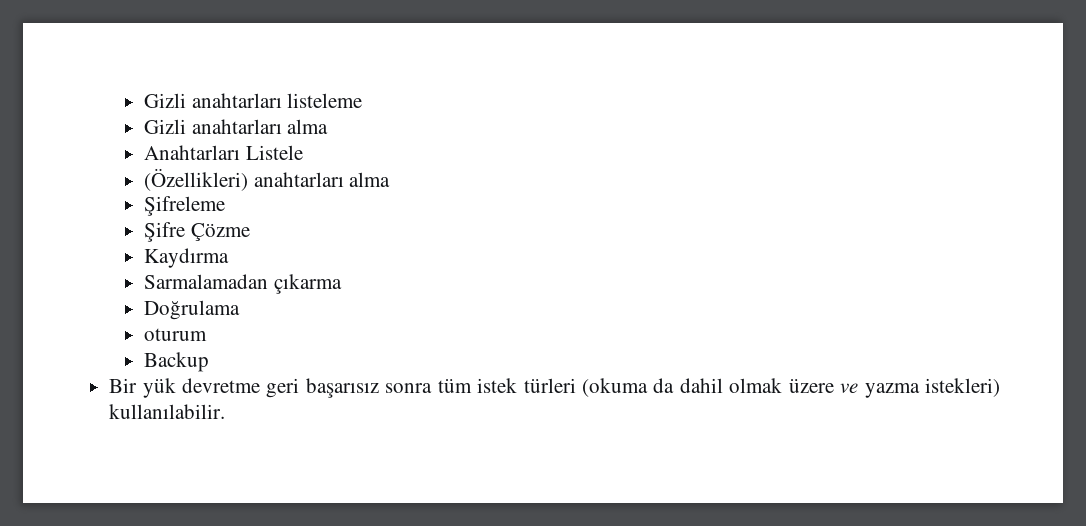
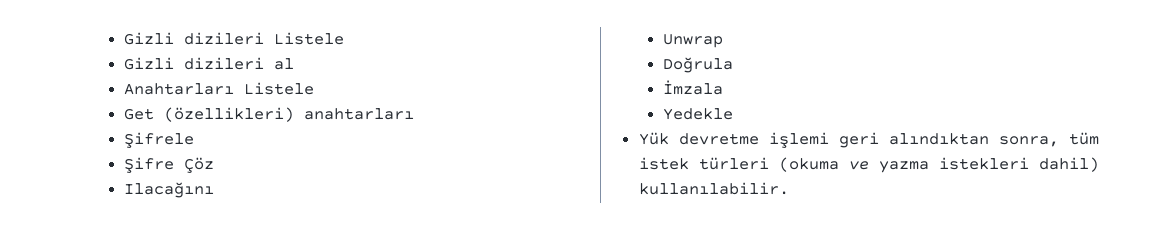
[143,93,363,108] [143,119,329,134] Gizli anahtarları listeleme // Gizli anahtarları alma -> [124,32,345,45] [124,57,295,70] Gizli dizileri Listele // Gizli dizileri al
[143,168,391,191] [143,196,225,216] (Özellikleri) anahtarları alma // Şifreleme -> [124,107,415,122] [124,132,195,148] Get (özellikleri) anahtarları // Şifrele
[190,223,250,241] [143,248,229,268] [143,274,342,294] [143,300,240,320] [143,328,207,341] [143,352,209,372] [109,378,1000,398] Çözme // Kaydırma // Sarmalamadan çıkarma // Doğrulama // oturum // Backup // Bir yük devretme geri başarısız sonra tüm istek türleri (okuma da dahil olmak üzere ve yazma istekleri) -> [184,157,215,173] [124,182,215,198] [663,34,724,48] [663,57,734,73] [663,80,724,95] [663,108,734,120] [638,132,1099,148] [638,157,1099,173] Çöz // Ilacağını // Unwrap // Doğrula // İmzala // Yedekle // Yük devretme işlemi geri alındıktan sonra, tüm istek türleri (okuma ve yazma istekleri dahil)

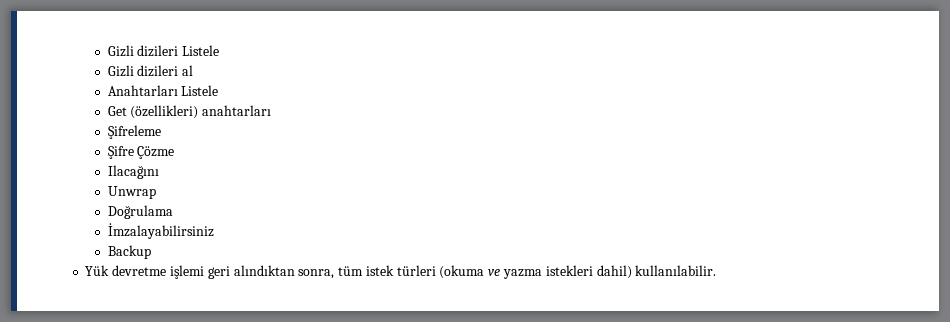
[124,132,195,148] Şifrele -> [107,125,161,139] Şifreleme
[184,157,215,173] Çöz -> [137,146,175,159] Çözme
[663,57,734,73] [663,80,724,95] [663,108,734,120] Doğrula // İmzala // Yedekle -> [107,205,173,219] [107,223,214,239] [107,245,151,259] Doğrulama // İmzalayabilirsiniz // Backup

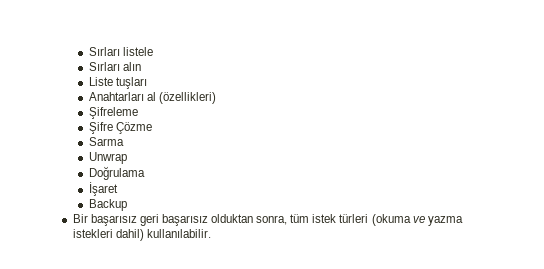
[107,45,220,57] [107,65,194,77] Gizli dizileri Listele // Gizli dizileri al -> [88,47,153,56] [88,62,141,71] [88,77,147,89] Sırları listele // Sırları alın // Liste tuşları
[181,85,219,96] [107,106,127,116] Listele // Get -> [146,92,156,101] al
[202,105,272,116] anahtarları -> (216, 98) none
[107,165,159,179] Ilacağını -> [88,137,124,146] Sarma
[107,223,214,239] İmzalayabilirsiniz -> [88,182,118,196] İşaret
[85,265,295,279] Yük devretme işlemi geri alındıktan -> [72,214,254,226] Bir başarısız geri başarısız olduktan

